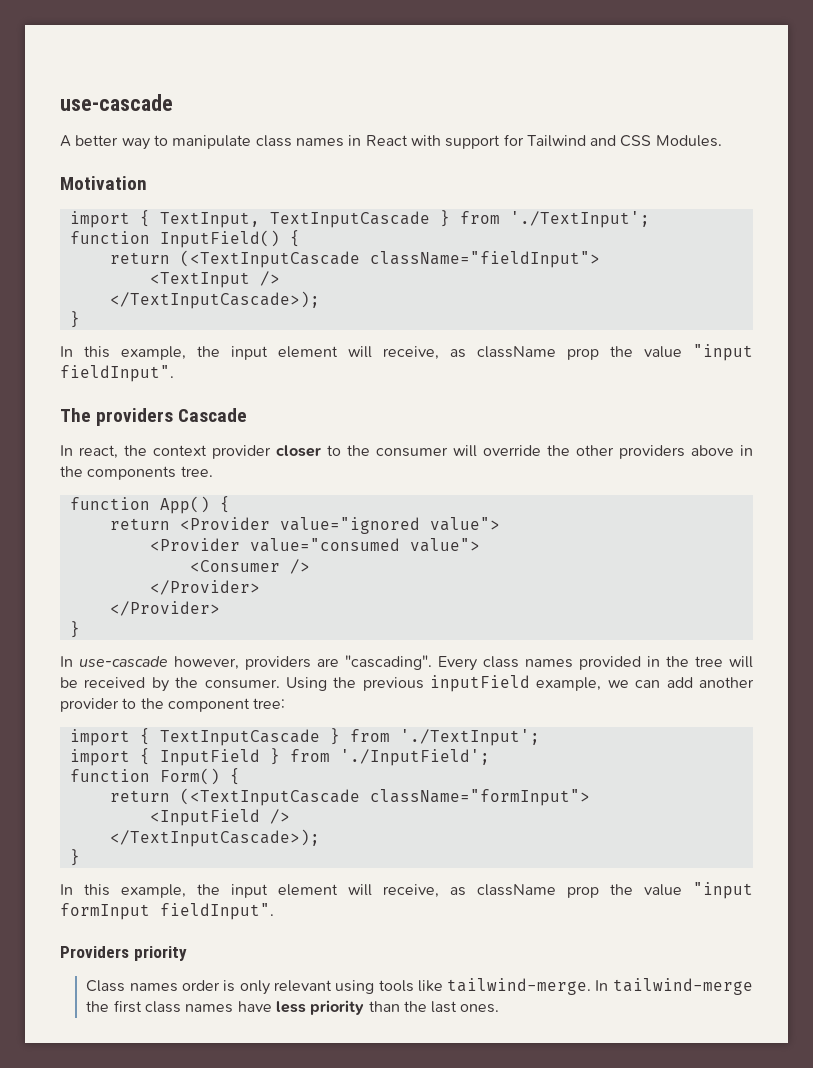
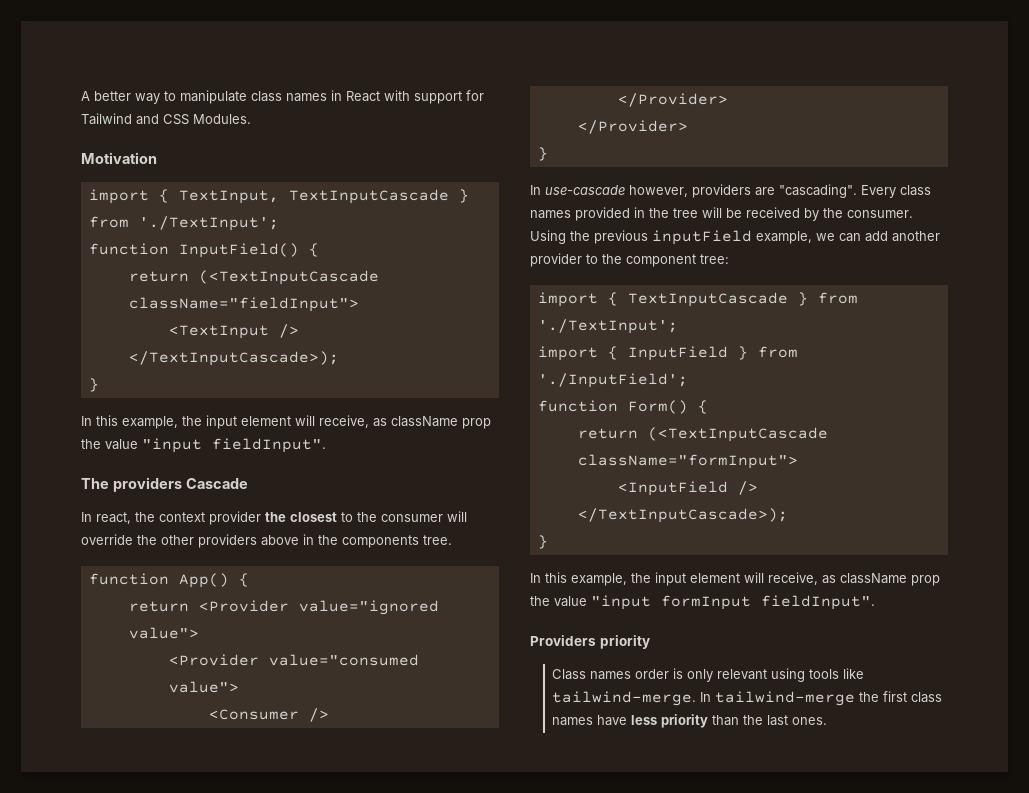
[60,94,173,111] use-cascade // -> (81, 96) none
[276,445,321,457] closer -> [265,512,337,522] the closest

